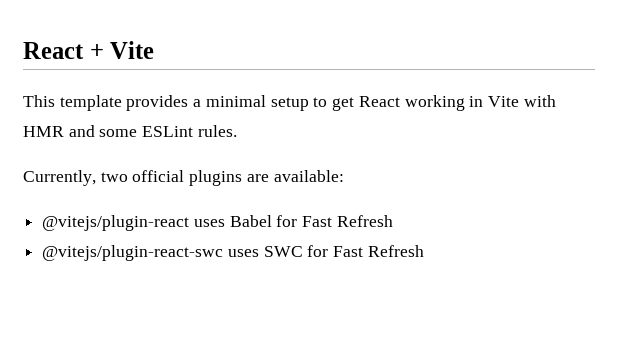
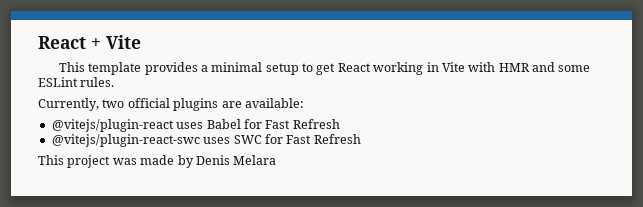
(424, 251) none -> [38,155,277,168] // This project was made by Denis Melara

